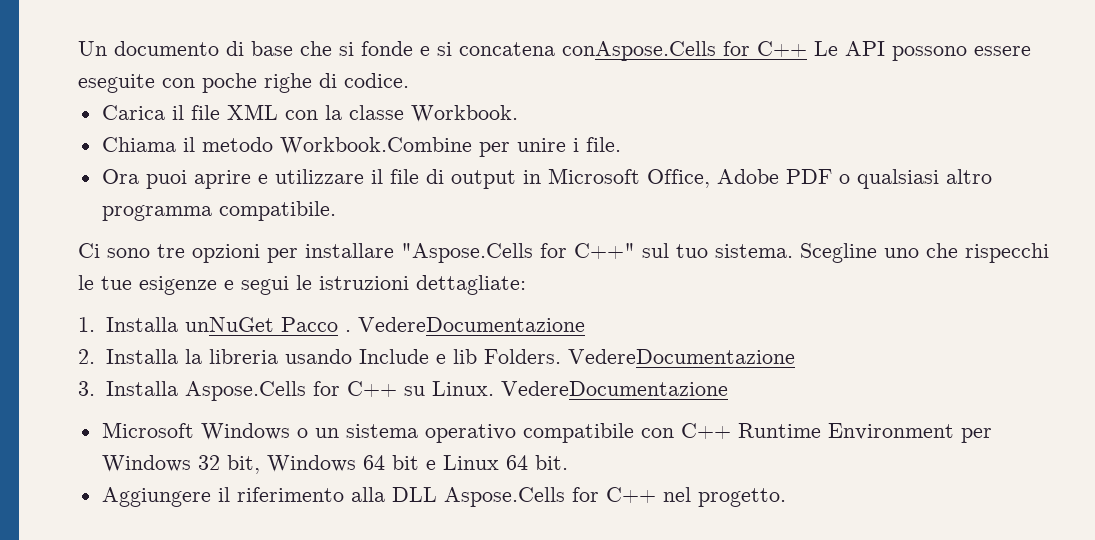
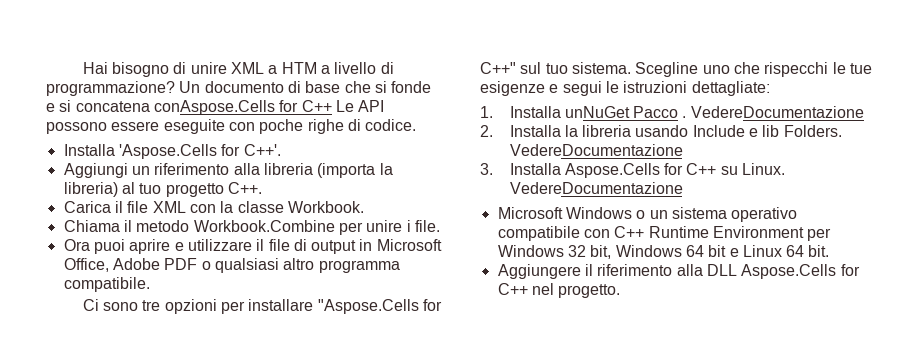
(78, 48) none -> [82,62,394,77] [46,81,175,96] Hai bisogno di unire XML a HTM a livello di programmazione?
(409, 80) none -> [63,144,281,159] [63,163,393,178] [63,182,262,197] // Installa 'Aspose.Cells for C++'. // Aggiungi un riferimento alla libreria (importa la libreria) al tuo progetto C++.

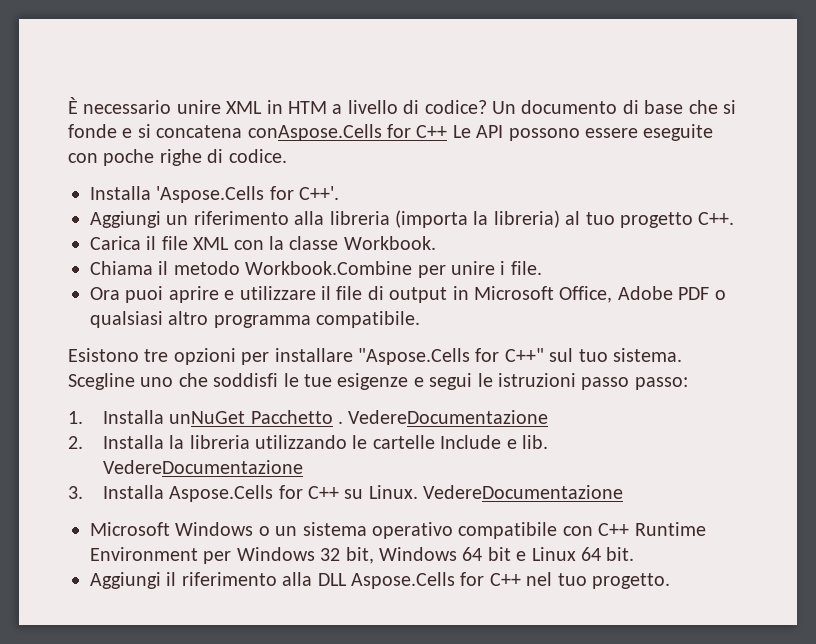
[82,62,187,77] Hai bisogno di -> [68,97,172,114] È necessario
[268,65,278,74] a -> [266,100,283,114] in
[46,81,175,96] programmazione? -> [424,100,487,114] codice?
[82,299,139,311] Ci sono -> [68,348,139,362] Esistono
[764,62,829,77] rispecchi -> [213,373,279,387] soddisfi
[691,81,770,96] dettagliate: -> [581,377,688,390] passo passo:
[633,106,679,118] Pacco -> [250,410,333,424] Pacchetto
[635,125,842,137] usando Include e lib Folders. -> [255,435,549,449] utilizzando le cartelle Include e lib.
[497,264,581,279] Aggiungere -> [90,572,161,589] Aggiungi
(554, 289) none -> [557,573,587,586] tuo

